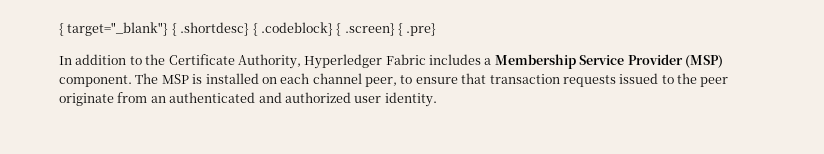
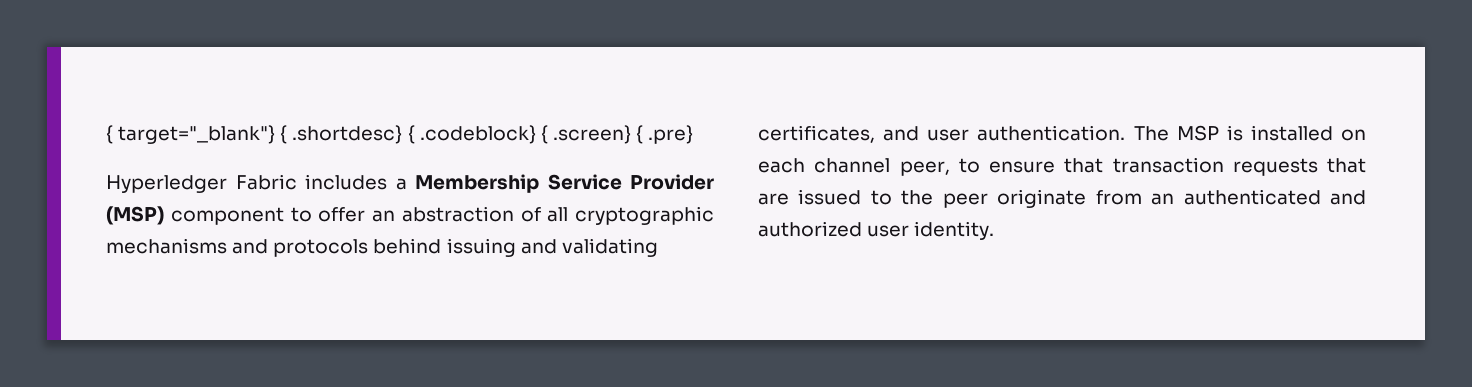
[59,54,301,69] In addition to the Certificate Authority, -> (694, 134) none
[59,75,132,87] component. -> [170,206,714,225] [106,238,658,257] [758,125,1126,143] component to offer an abstraction of all cryptographic mechanisms and protocols behind issuing and validating certificates, and user authentication.
(616, 81) none -> [1327,158,1366,173] [758,193,789,205] that are

